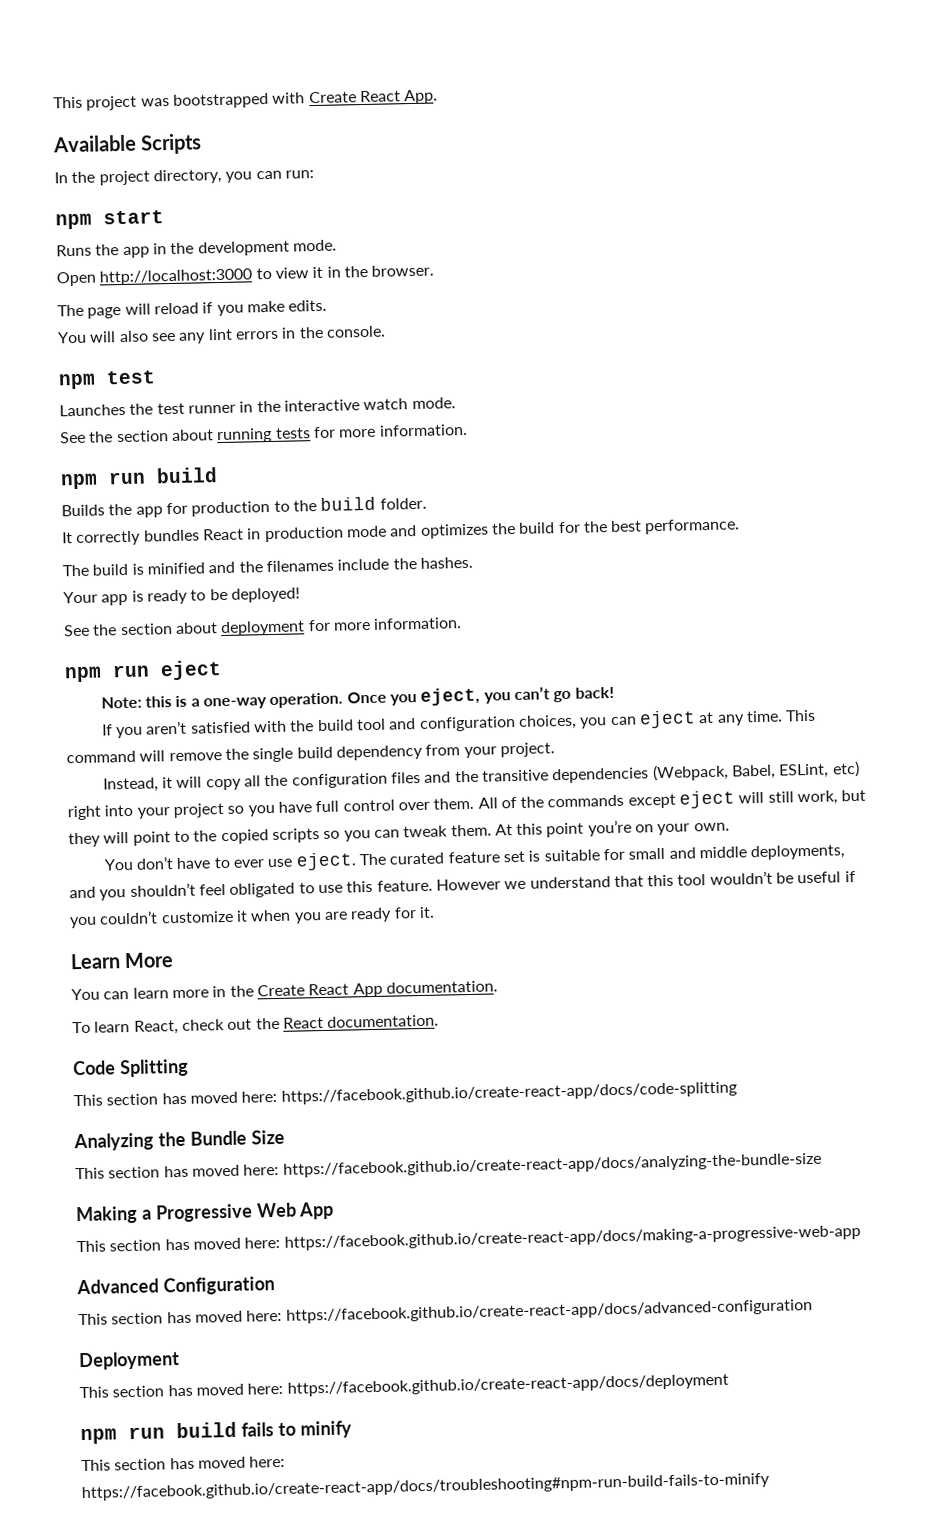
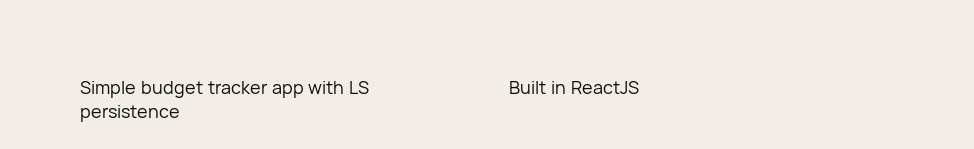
[53,89,439,111] [52,133,203,155] [54,168,314,186] [55,210,164,230] [56,239,337,258] [56,264,435,287] [57,299,328,319] [57,325,386,344] [58,370,156,390] [59,397,456,417] [60,423,468,444] [60,467,218,490] [61,496,427,518] [62,518,741,546] [62,556,473,577] [63,587,300,606] [63,617,463,637] [64,660,222,683] [100,686,615,710] [101,709,817,739] [66,742,555,764] [102,760,860,793] [67,789,867,821] [68,819,730,848] [103,844,846,871] [69,870,856,901] [70,906,435,929] [70,952,175,970] [71,980,498,1001] [72,1014,440,1035] [72,1058,189,1078] [73,1081,737,1107] [73,1129,285,1152] [75,1152,822,1180] [75,1201,335,1225] [76,1224,861,1253] [76,1276,275,1296] [78,1299,813,1326] [78,1351,180,1371] [79,1373,729,1399] [80,1420,352,1445] [81,1455,286,1472] [81,1472,770,1502] This project was bootstrapped with Create React App. // Available Scripts // In the project directory, you can run: // npm start // Runs the app in the development mode. // Open http://localhost:3000 to view it in the browser. // The page will reload if you make edits. // You will also see any lint errors in the console. // npm test // Launches the test runner in the interactive watch mode. // See the section about running tests for more information. // npm run build // Builds the app for production to the build folder. // It correctly bundles React in production mode and optimizes the build for the best performance. // The build is minified and the filenames include the hashes. // Your app is ready to be deployed! // See the section about deployment for more information. // npm run eject // Note: this is a one-way operation. Once you eject, you can’t go back! // If you aren’t satisfied with the build tool and configuration choices, you can eject at any time. This command will remove the single build dependency from your project. // Instead, it will copy all the configuration files and the transitive dependencies (Webpack, Babel, ESLint, etc) right into your project so you have full control over them. All of the commands except eject will still work, but they will point to the copied scripts so you can tweak them. At this point you’re on your own. // You don’t have to ever use eject. The curated feature set is suitable for small and middle deployments, and you shouldn’t feel obligated to use this feature. However we understand that this tool wouldn’t be useful if you couldn’t customize it when you are ready for it. // Learn More // You can learn more in the Create React App documentation. // To learn React, check out the React documentation. // Code Splitting // This section has moved here: https://facebook.github.io/create-react-app/docs/code-splitting // Analyzing the Bundle Size // This section has moved here: https://facebook.github.io/create-react-app/docs/analyzing-the-bundle-size // Making a Progressive Web App // This section has moved here: https://facebook.github.io/create-react-app/docs/making-a-progressive-web-app // Advanced Configuration // This section has moved here: https://facebook.github.io/create-react-app/docs/advanced-configuration // Deployment // This section has moved here: https://facebook.github.io/create-react-app/docs/deployment // npm run build fails to minify // This section has moved here: https://facebook.github.io/create-react-app/docs/troubleshooting#npm-run-build-fails-to-minify -> [80,81,370,98] [80,105,180,122] [509,81,639,94] Simple budget tracker app with LS persistence // Built in ReactJS

